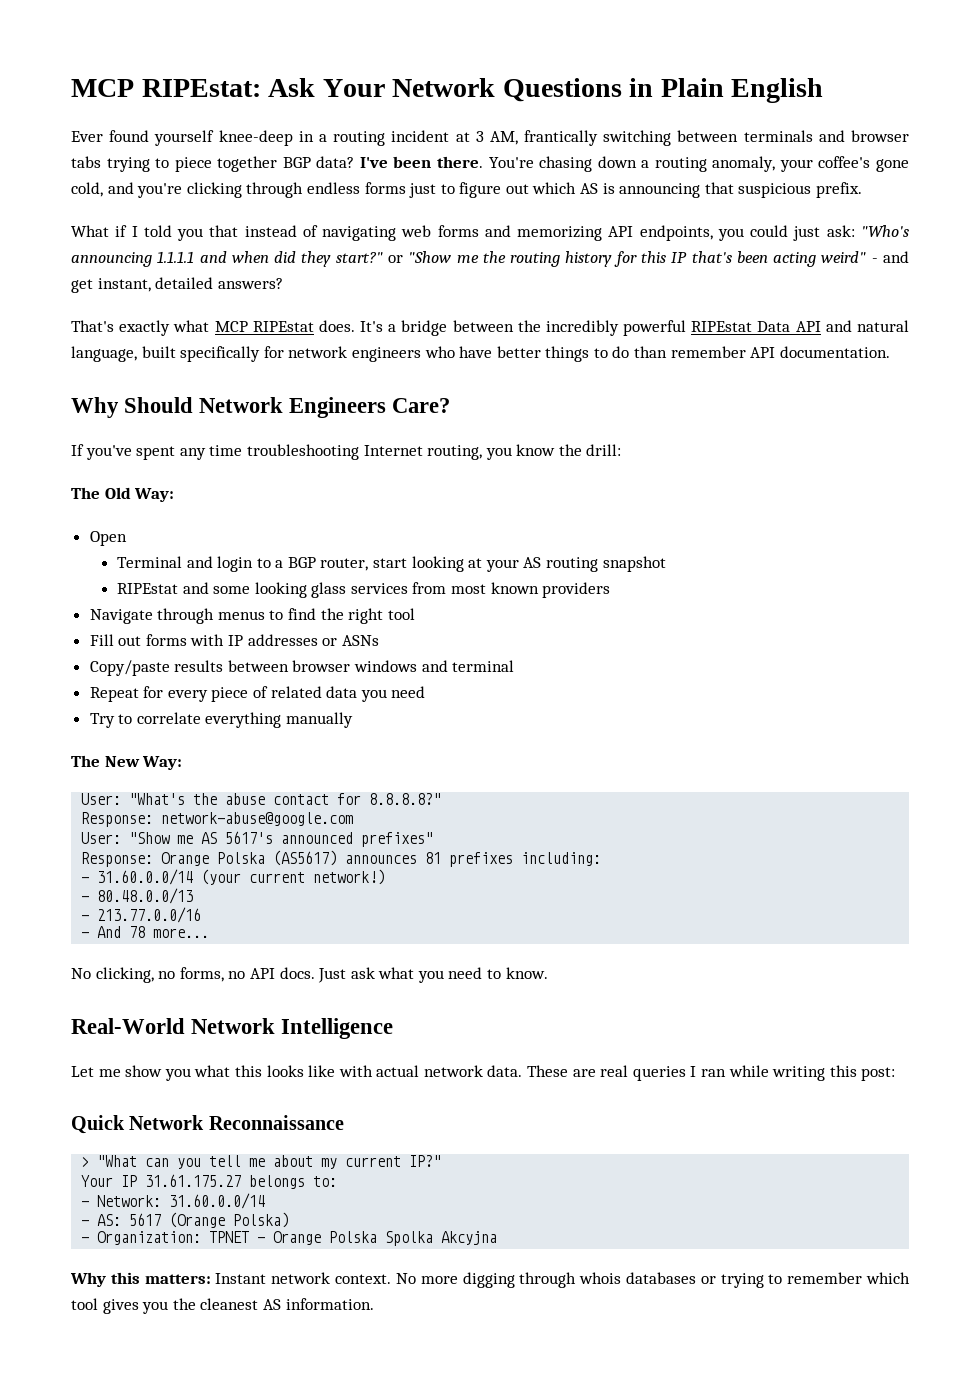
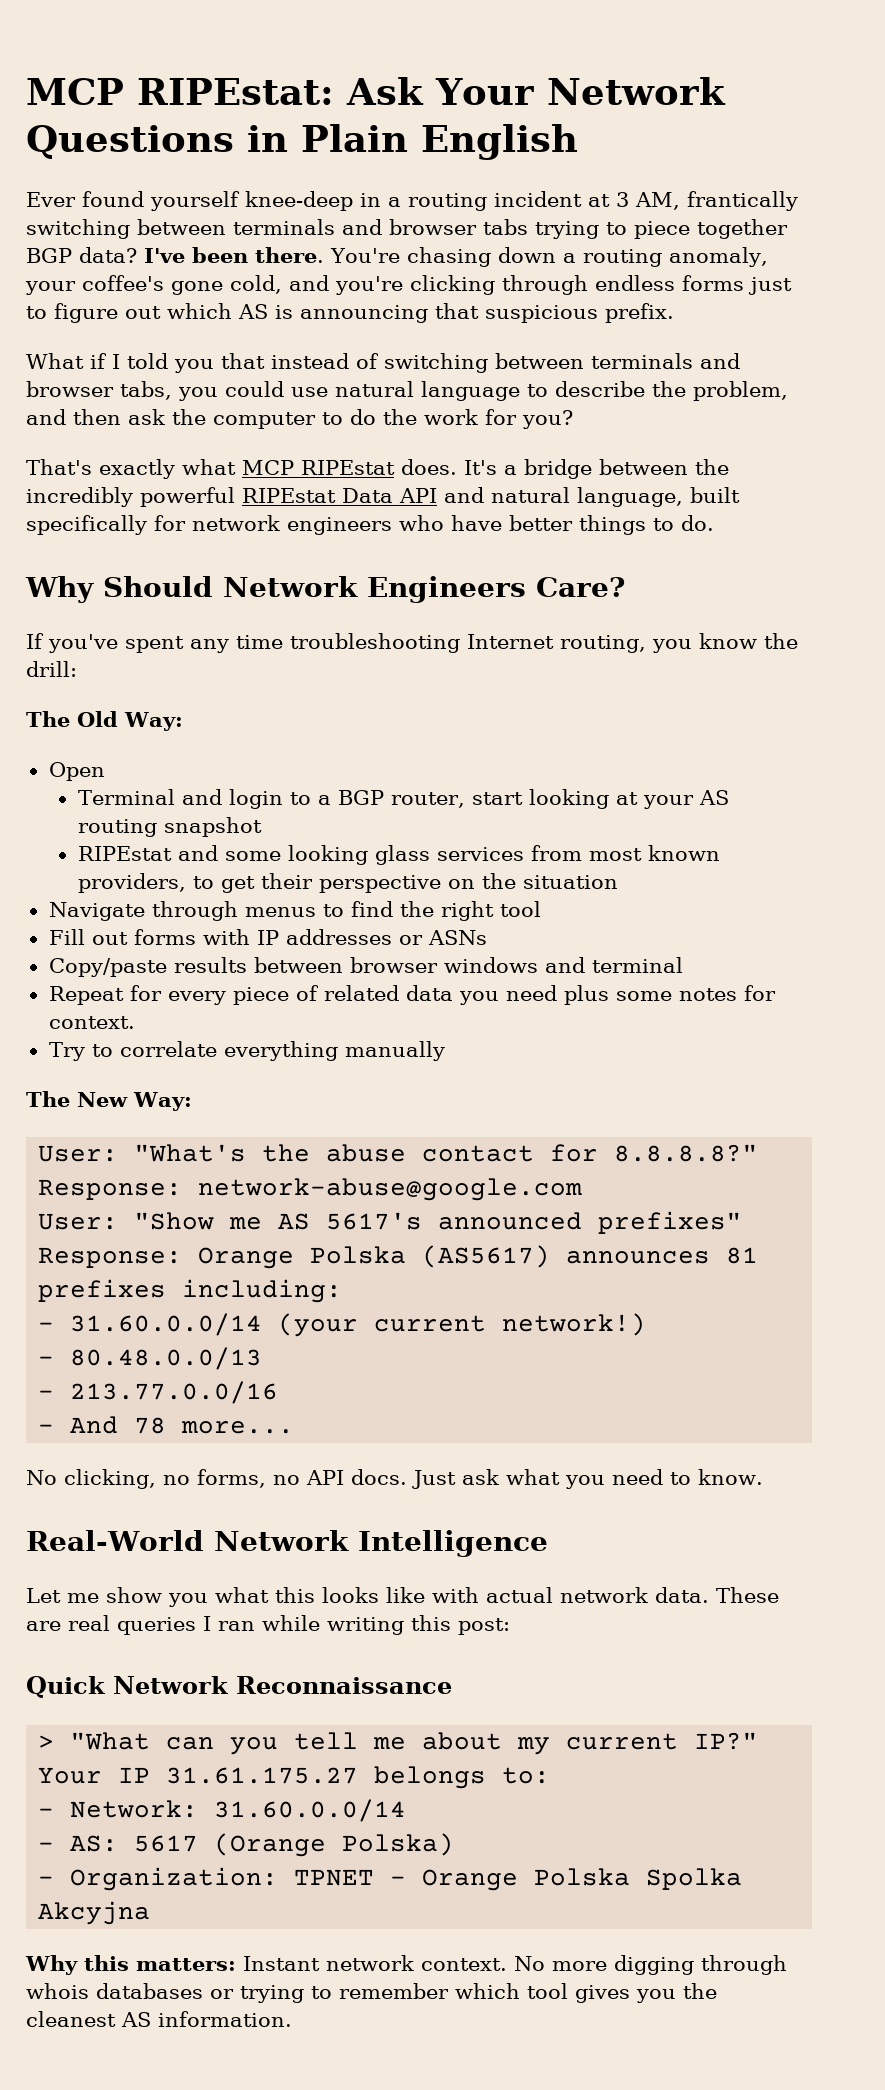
[322,225,910,241] [71,251,910,267] [71,277,283,293] navigating web forms and memorizing API endpoints, you could just ask: "Who's announcing 1.1.1.1 and when did they start?" or "Show me the routing history for this IP that's been acting weird" - and get instant, detailed answers? -> [384,353,740,373] [26,381,788,401] [26,409,573,429] switching between terminals and browser tabs, you could use natural language to describe the problem, and then ask the computer to do the work for you?
[612,346,890,358] do than remember API documentation. -> [681,515,714,531] do.
[542,582,611,598] providers -> [77,873,618,893] providers, to get their perspective on the situation
(426, 692) none -> [563,985,776,1005] [48,1016,135,1029] plus some notes for context.

